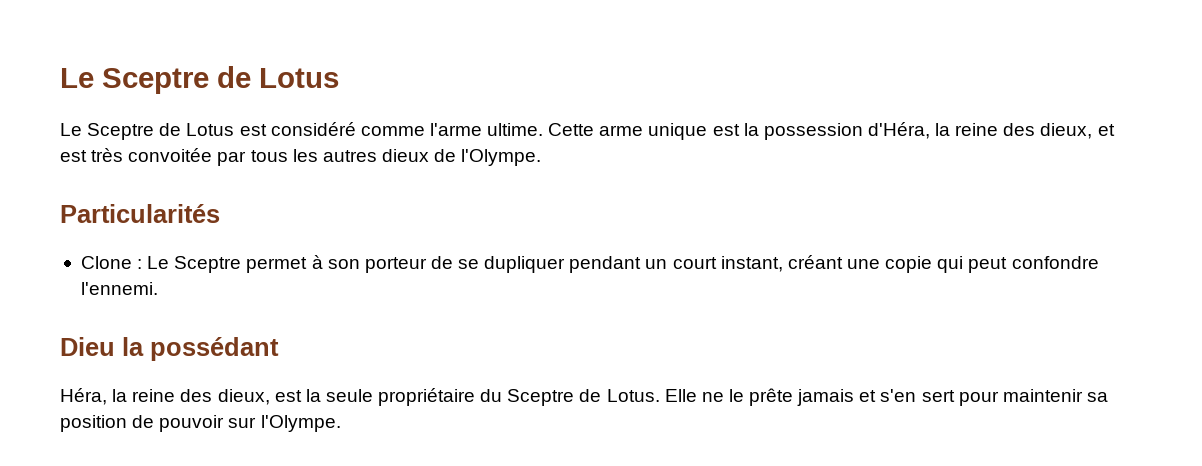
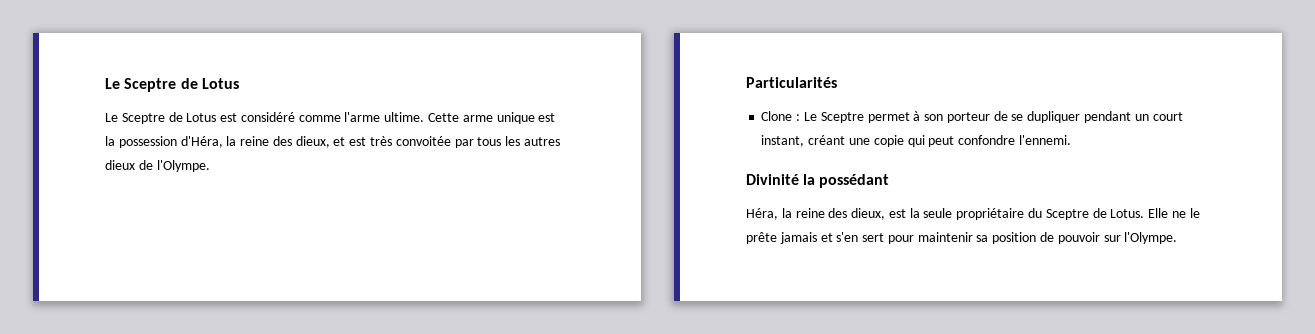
[60,337,115,356] Dieu -> [746,174,799,185] Divinité

